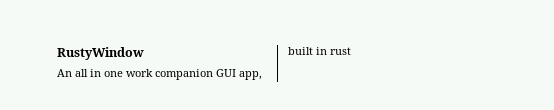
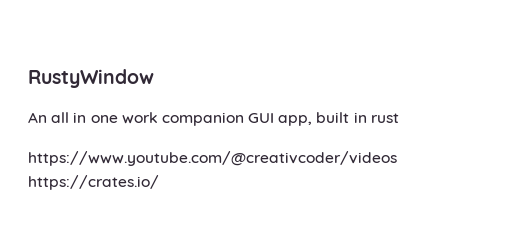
(351, 51) none -> [28,151,397,166] [28,175,159,190] // https://www.youtube.com/@creativcoder/videos https://crates.io/

